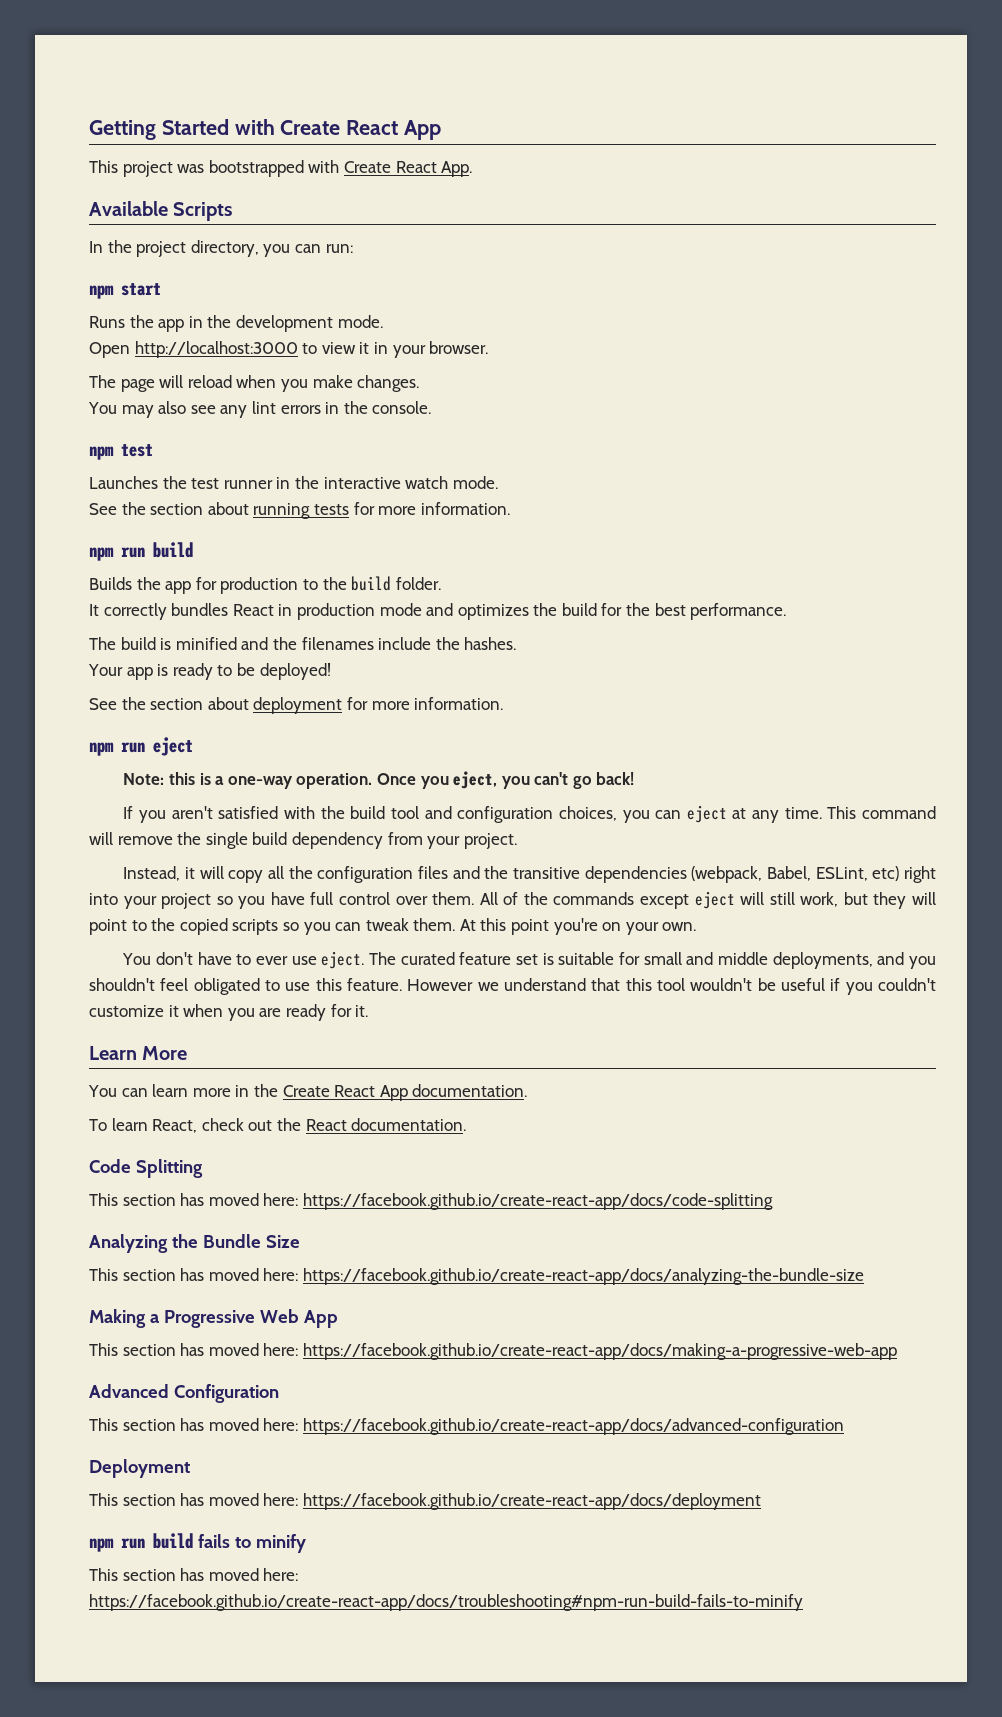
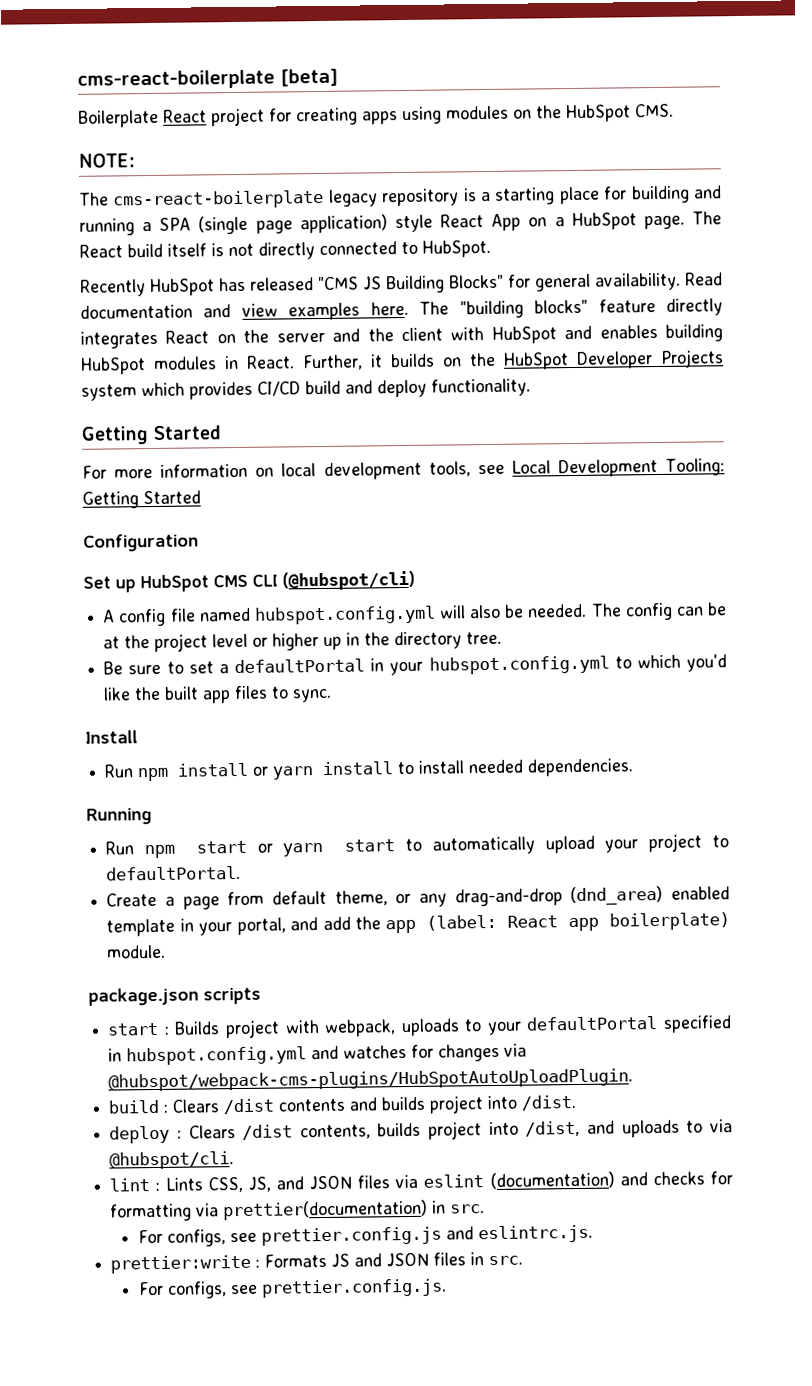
[89,119,442,140] [89,160,473,177] [89,201,233,221] [89,240,353,257] [89,283,161,299] [89,315,383,332] [89,341,489,358] [89,375,420,392] [88,401,432,418] [89,444,153,460] [89,476,498,489] [89,502,510,519] [89,542,193,561] [89,576,441,594] [89,603,787,620] [89,637,517,650] [88,663,331,680] [89,697,504,714] [89,737,193,756] [123,771,635,789] [123,805,937,823] [89,832,517,849] [123,866,937,883] [89,891,936,909] [89,918,697,935] [122,951,937,969] [89,978,937,995] [89,1004,369,1021] [89,1046,188,1060] [88,1084,528,1101] [89,1118,467,1133] [89,1159,203,1178] [89,1193,773,1210] [89,1234,300,1253] [89,1268,864,1285] [89,1309,338,1328] [89,1343,897,1360] [89,1384,279,1403] [89,1418,844,1435] [89,1459,190,1478] [89,1493,761,1510] [89,1533,306,1553] [89,1568,299,1581] [89,1594,803,1611] Getting Started with Create React App // This project was bootstrapped with Create React App. // Available Scripts // In the project directory, you can run: // npm start // Runs the app in the development mode. // Open http://localhost:3000 to view it in your browser. // The page will reload when you make changes. // You may also see any lint errors in the console. // npm test // Launches the test runner in the interactive watch mode. // See the section about running tests for more information. // npm run build // Builds the app for production to the build folder. // It correctly bundles React in production mode and optimizes the build for the best performance. // The build is minified and the filenames include the hashes. // Your app is ready to be deployed! // See the section about deployment for more information. // npm run eject // Note: this is a one-way operation. Once you eject, you can't go back! // If you aren't satisfied with the build tool and configuration choices, you can eject at any time. This command will remove the single build dependency from your project. // Instead, it will copy all the configuration files and the transitive dependencies (webpack, Babel, ESLint, etc) right into your project so you have full control over them. All of the commands except eject will still work, but they will point to the copied scripts so you can tweak them. At this point you're on your own. // You don't have to ever use eject. The curated feature set is suitable for small and middle deployments, and you shouldn't feel obligated to use this feature. However we understand that this tool wouldn't be useful if you couldn't customize it when you are ready for it. // Learn More // You can learn more in the Create React App documentation. // To learn React, check out the React documentation. // Code Splitting // This section has moved here: https://facebook.github.io/create-react-app/docs/code-splitting // Analyzing the Bundle Size // This section has moved here: https://facebook.github.io/create-react-app/docs/analyzing-the-bundle-size // Making a Progressive Web App // This section has moved here: https://facebook.github.io/create-react-app/docs/making-a-progressive-web-app // Advanced Configuration // This section has moved here: https://facebook.github.io/create-react-app/docs/advanced-configuration // Deployment // This section has moved here: https://facebook.github.io/create-react-app/docs/deployment // npm run build fails to minify // This section has moved here: https://facebook.github.io/create-react-app/docs/troubleshooting#npm-run-build-fails-to-minify -> [77,68,338,90] [78,103,674,128] [78,153,135,168] [79,185,722,210] [79,211,723,236] [79,239,491,260] [80,272,723,297] [80,298,724,321] [80,324,723,349] [80,349,724,375] [81,378,531,401] [81,425,221,445] [82,458,726,480] [82,490,201,509] [83,533,199,552] [83,570,415,593] [102,602,728,627] [103,631,503,652] [103,654,727,676] [103,685,333,704] [85,730,138,744] [104,758,634,782] [86,808,152,825] [105,833,729,859] [106,865,242,881] [106,885,730,910] [106,912,730,937] [106,944,167,959] [88,987,261,1006] [107,1015,732,1039] [108,1043,528,1066] [108,1068,634,1092] [108,1095,577,1115] [109,1119,734,1144] [109,1151,235,1170] [109,1171,733,1193] [110,1199,486,1222] [137,1224,593,1247] [110,1252,524,1274] [137,1278,447,1299] cms-react-boilerplate [beta] // Boilerplate React project for creating apps using modules on the HubSpot CMS. // NOTE: // The cms-react-boilerplate legacy repository is a starting place for building and running a SPA (single page application) style React App on a HubSpot page. The React build itself is not directly connected to HubSpot. // Recently HubSpot has released "CMS JS Building Blocks" for general availability. Read documentation and view examples here. The "building blocks" feature directly integrates React on the server and the client with HubSpot and enables building HubSpot modules in React. Further, it builds on the HubSpot Developer Projects system which provides CI/CD build and deploy functionality. // Getting Started // For more information on local development tools, see Local Development Tooling: Getting Started // Configuration // Set up HubSpot CMS CLI (@hubspot/cli) // A config file named hubspot.config.yml will also be needed. The config can be at the project level or higher up in the directory tree. // Be sure to set a defaultPortal in your hubspot.config.yml to which you'd like the built app files to sync. // Install // Run npm install or yarn install to install needed dependencies. // Running // Run npm start or yarn start to automatically upload your project to defaultPortal. // Create a page from default theme, or any drag-and-drop (dnd_area) enabled template in your portal, and add the app (label: React app boilerplate) module. // package.json scripts // start : Builds project with webpack, uploads to your defaultPortal specified in hubspot.config.yml and watches for changes via @hubspot/webpack-cms-plugins/HubSpotAutoUploadPlugin. // build : Clears /dist contents and builds project into /dist. // deploy : Clears /dist contents, builds project into /dist, and uploads to via @hubspot/cli. // lint : Lints CSS, JS, and JSON files via eslint (documentation) and checks for formatting via prettier(documentation) in src. // For configs, see prettier.config.js and eslintrc.js. // prettier:write : Formats JS and JSON files in src. // For configs, see prettier.config.js.

